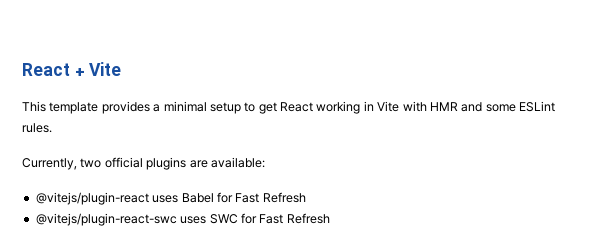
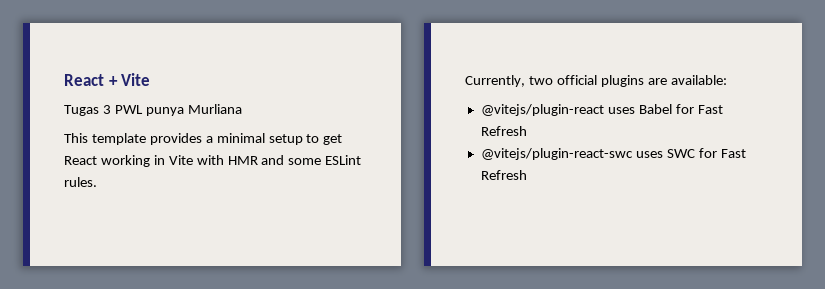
(122, 69) none -> [64,104,242,116] // Tugas 3 PWL punya Murliana

